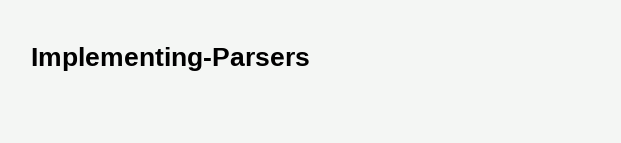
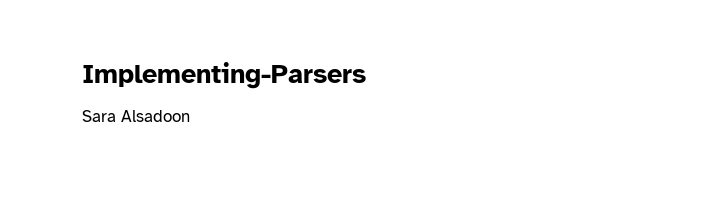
(310, 59) none -> [82,110,190,122] // Sara Alsadoon

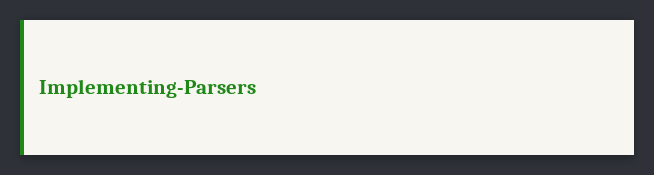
[82,110,190,122] // Sara Alsadoon -> (256, 88) none

